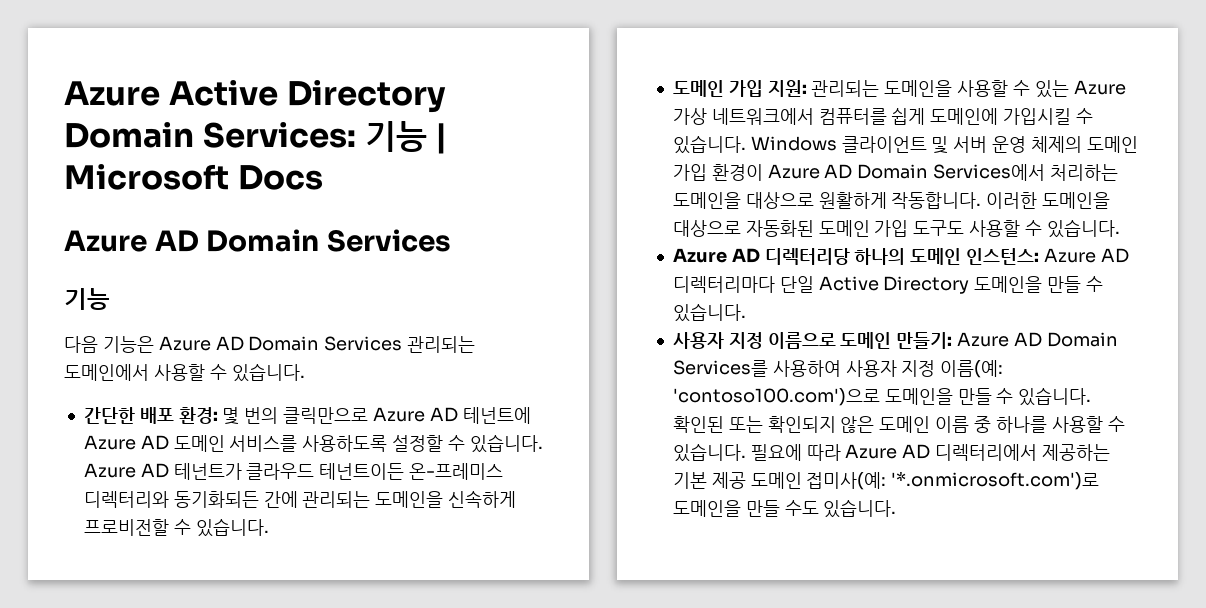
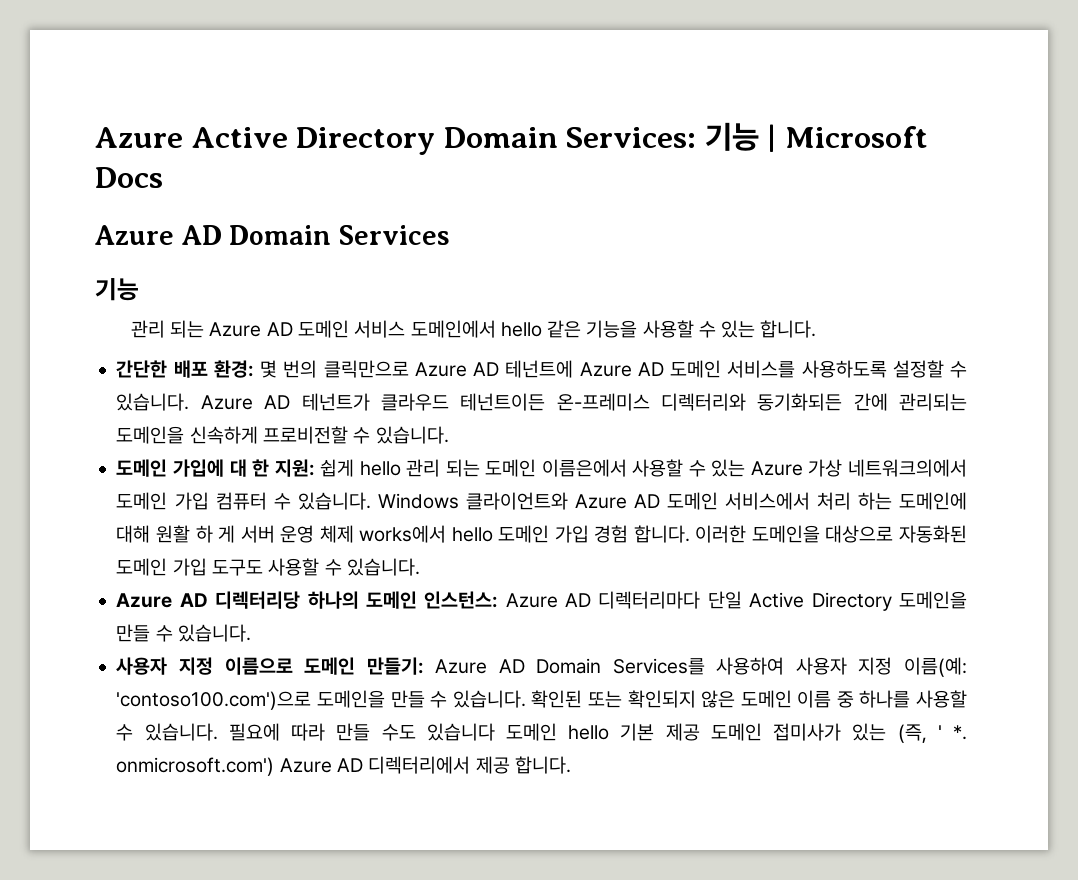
[64,336,476,353] [64,363,305,382] 다음 기능은 Azure AD Domain Services 관리되는 도메인에서 사용할 수 있습니다. -> [130,320,817,338] 관리 되는 Azure AD 도메인 서비스 도메인에서 hello 같은 기능을 사용할 수 있는 합니다.
[728,80,953,97] 가입 지원: 관리되는 도메인을 -> [172,459,627,477] 가입에 대 한 지원: 쉽게 hello 관리 되는 도메인 이름은에서
[711,108,1093,125] [672,135,1138,154] [672,164,1118,181] [672,192,982,209] 네트워크에서 컴퓨터를 쉽게 도메인에 가입시킬 수 있습니다. Windows 클라이언트 및 서버 운영 체제의 도메인 가입 환경이 Azure AD Domain Services에서 처리하는 도메인을 대상으로 원활하게 작동합니다. -> [847,459,967,477] [116,492,967,510] [116,525,690,543] 네트워크의에서 도메인 가입 컴퓨터 수 있습니다. Windows 클라이언트와 Azure AD 도메인 서비스에서 처리 하는 도메인에 대해 원활 하 게 서버 운영 체제 works에서 hello 도메인 가입 경험 합니다.
[845,444,1110,461] [672,471,1100,490] [672,499,897,518] Azure AD 디렉터리에서 제공하는 기본 제공 도메인 접미사(예: '*.onmicrosoft.com')로 도메인을 만들 수도 있습니다. -> [336,723,967,743] [116,756,571,776] 만들 수도 있습니다 도메인 hello 기본 제공 도메인 접미사가 있는 (즉, ' *. onmicrosoft.com') Azure AD 디렉터리에서 제공 합니다.

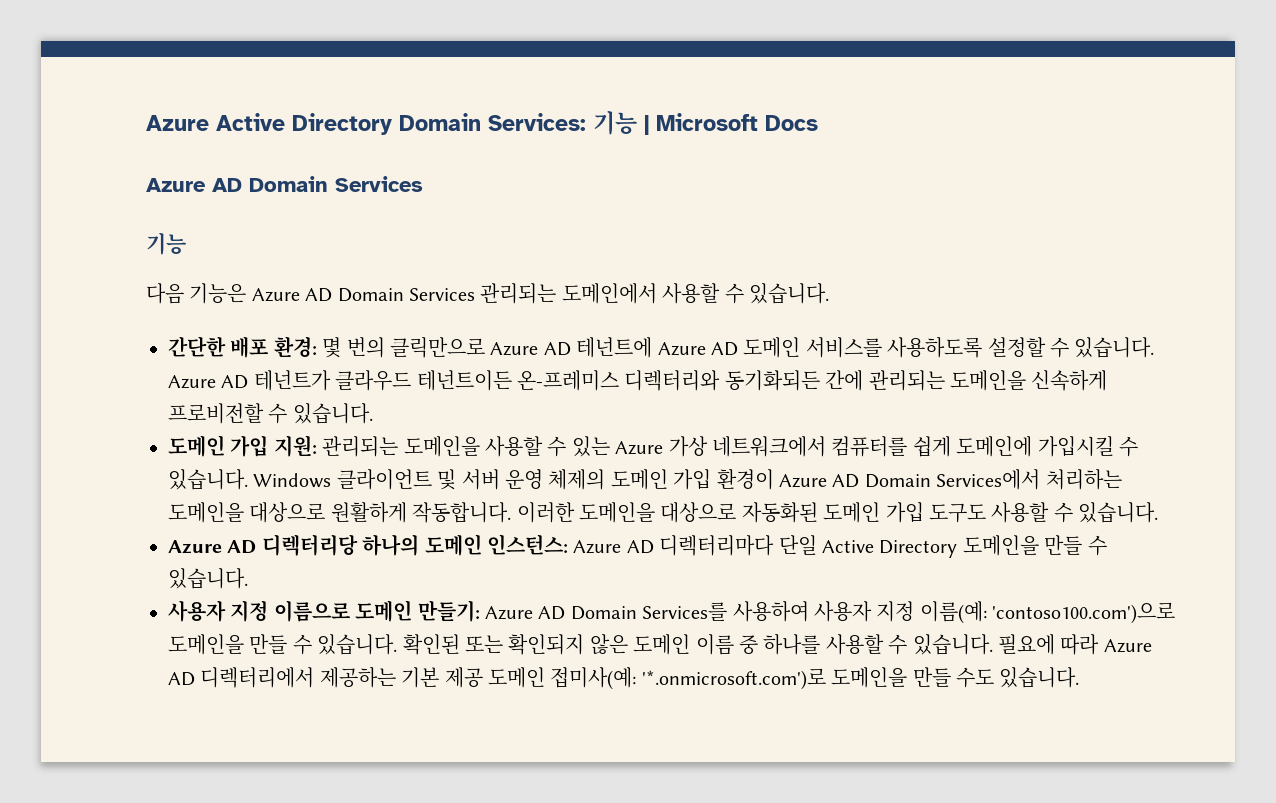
[130,320,817,338] 관리 되는 Azure AD 도메인 서비스 도메인에서 hello 같은 기능을 사용할 수 있는 합니다. -> [146,283,829,304] 다음 기능은 Azure AD Domain Services 관리되는 도메인에서 사용할 수 있습니다.
[172,459,627,477] 가입에 대 한 지원: 쉽게 hello 관리 되는 도메인 이름은에서 -> [230,435,480,457] 가입 지원: 관리되는 도메인을
[847,459,967,477] [116,492,967,510] [116,525,690,543] 네트워크의에서 도메인 가입 컴퓨터 수 있습니다. Windows 클라이언트와 Azure AD 도메인 서비스에서 처리 하는 도메인에 대해 원활 하 게 서버 운영 체제 works에서 hello 도메인 가입 경험 합니다. -> [711,436,1138,457] [168,469,1122,490] [168,502,512,523] 네트워크에서 컴퓨터를 쉽게 도메인에 가입시킬 수 있습니다. Windows 클라이언트 및 서버 운영 체제의 도메인 가입 환경이 Azure AD Domain Services에서 처리하는 도메인을 대상으로 원활하게 작동합니다.
[336,723,967,743] [116,756,571,776] 만들 수도 있습니다 도메인 hello 기본 제공 도메인 접미사가 있는 (즉, ' *. onmicrosoft.com') Azure AD 디렉터리에서 제공 합니다. -> [1103,639,1152,653] [168,667,1080,690] Azure AD 디렉터리에서 제공하는 기본 제공 도메인 접미사(예: '*.onmicrosoft.com')로 도메인을 만들 수도 있습니다.

